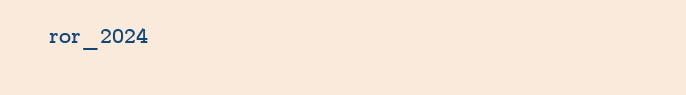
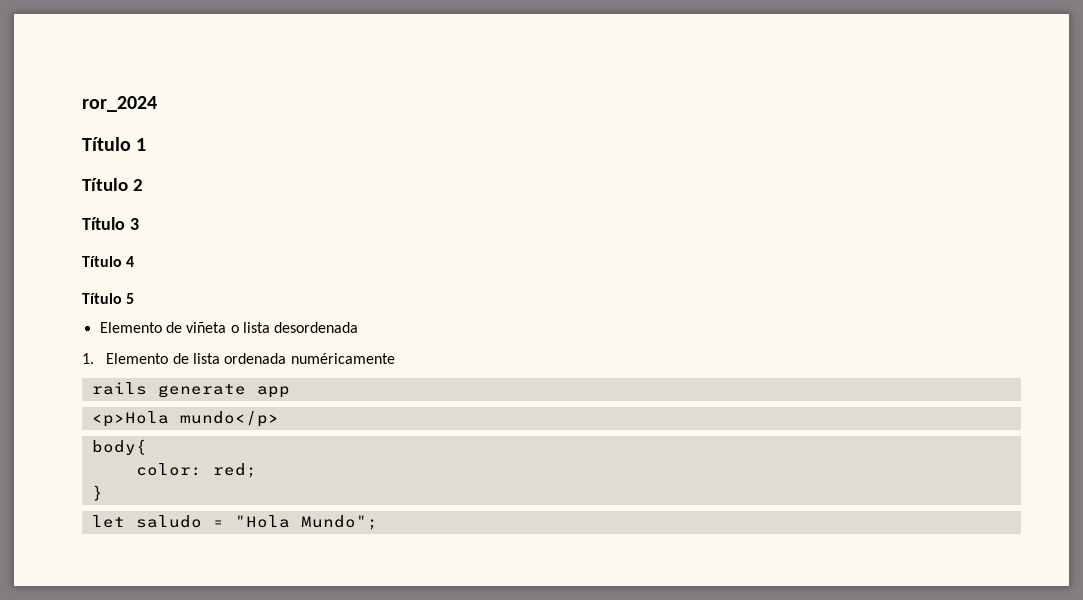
(148, 38) none -> [82,137,147,151] [82,178,143,191] [82,217,139,230] [82,256,135,267] [82,293,135,304] [99,322,359,333] [82,353,395,364] [91,382,290,398] [91,411,279,427] [91,439,147,455] [135,463,257,478] [91,485,103,501] [91,515,378,530] // Título 1 // Título 2 // Título 3 // Título 4 // Título 5 // Elemento de viñeta o lista desordenada // 1. Elemento de lista ordenada numéricamente // rails generate app // <p>Hola mundo</p> // body{ // color: red; // } // let saludo = "Hola Mundo";

